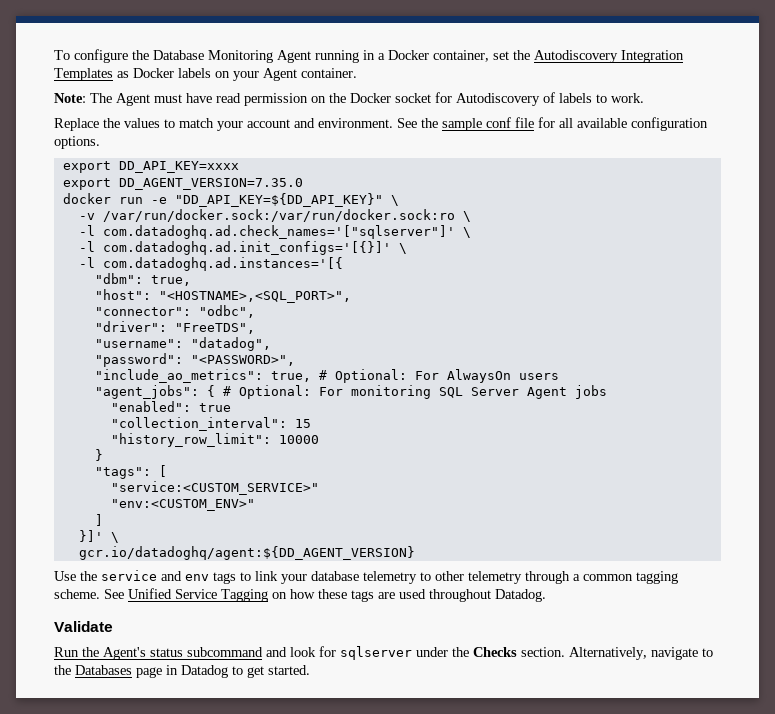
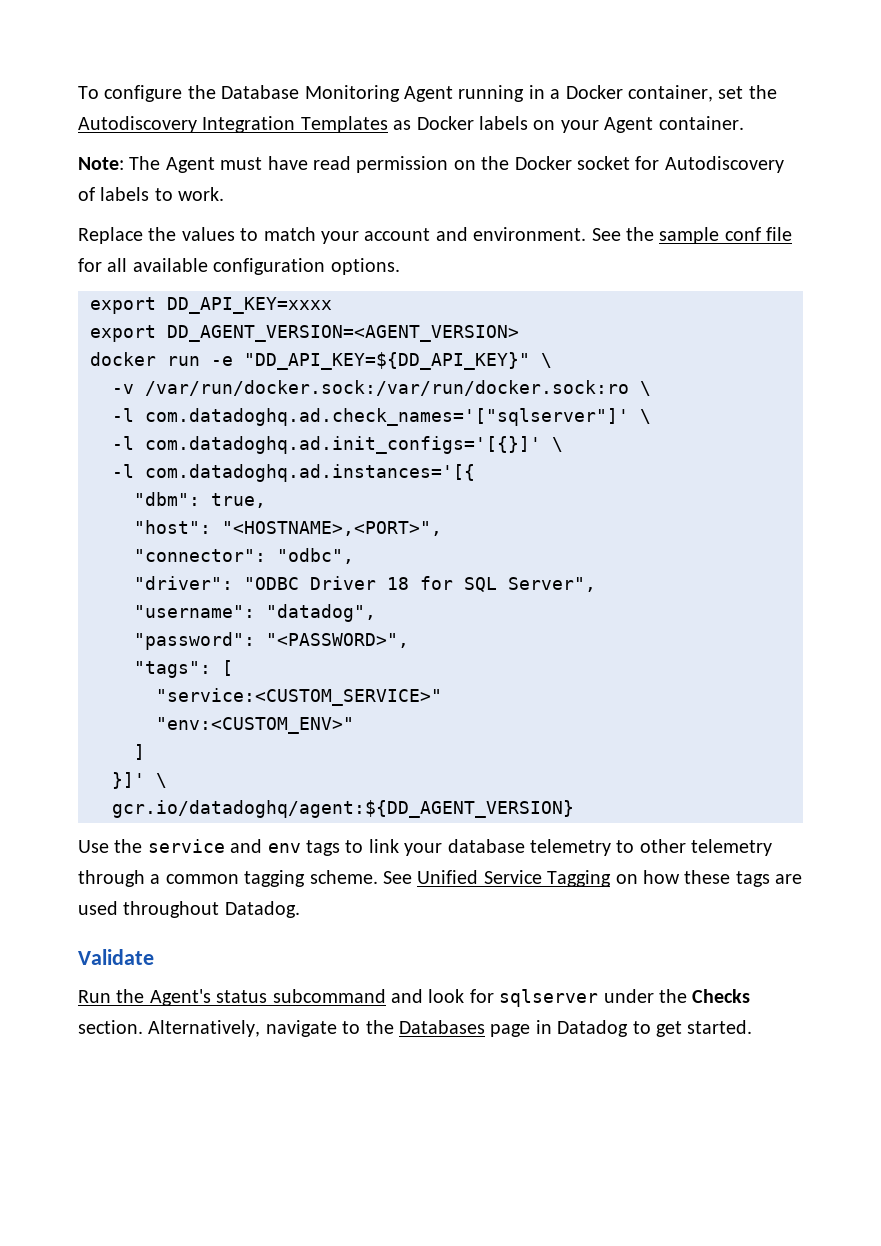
[118,178,303,190] DD_AGENT_VERSION=7.35.0 -> [167,325,519,342] DD_AGENT_VERSION=<AGENT_VERSION>
[158,291,351,303] "<HOSTNAME>,<SQL_PORT>", -> [222,521,442,536] "<HOSTNAME>,<PORT>",
[174,323,255,334] [94,337,271,351] [94,353,295,367] [94,369,559,383] [94,385,607,399] [110,401,231,412] [110,417,311,431] [110,433,319,447] [94,449,103,461] "FreeTDS", // "username": "datadog", // "password": "<PASSWORD>", // "include_ao_metrics": true, # Optional: For AlwaysOn users // "agent_jobs": { # Optional: For monitoring SQL Server Agent jobs // "enabled": true // "collection_interval": 15 // "history_row_limit": 10000 // } -> [244,576,596,592] [134,604,376,622] [134,632,409,650] "ODBC Driver 18 for SQL Server", // "username": "datadog", // "password": "<PASSWORD>",

